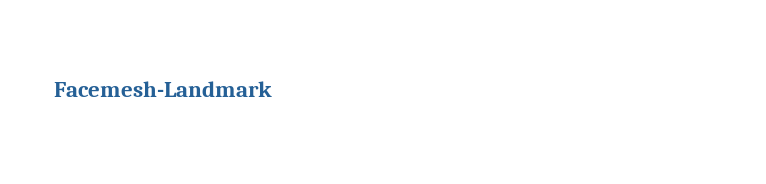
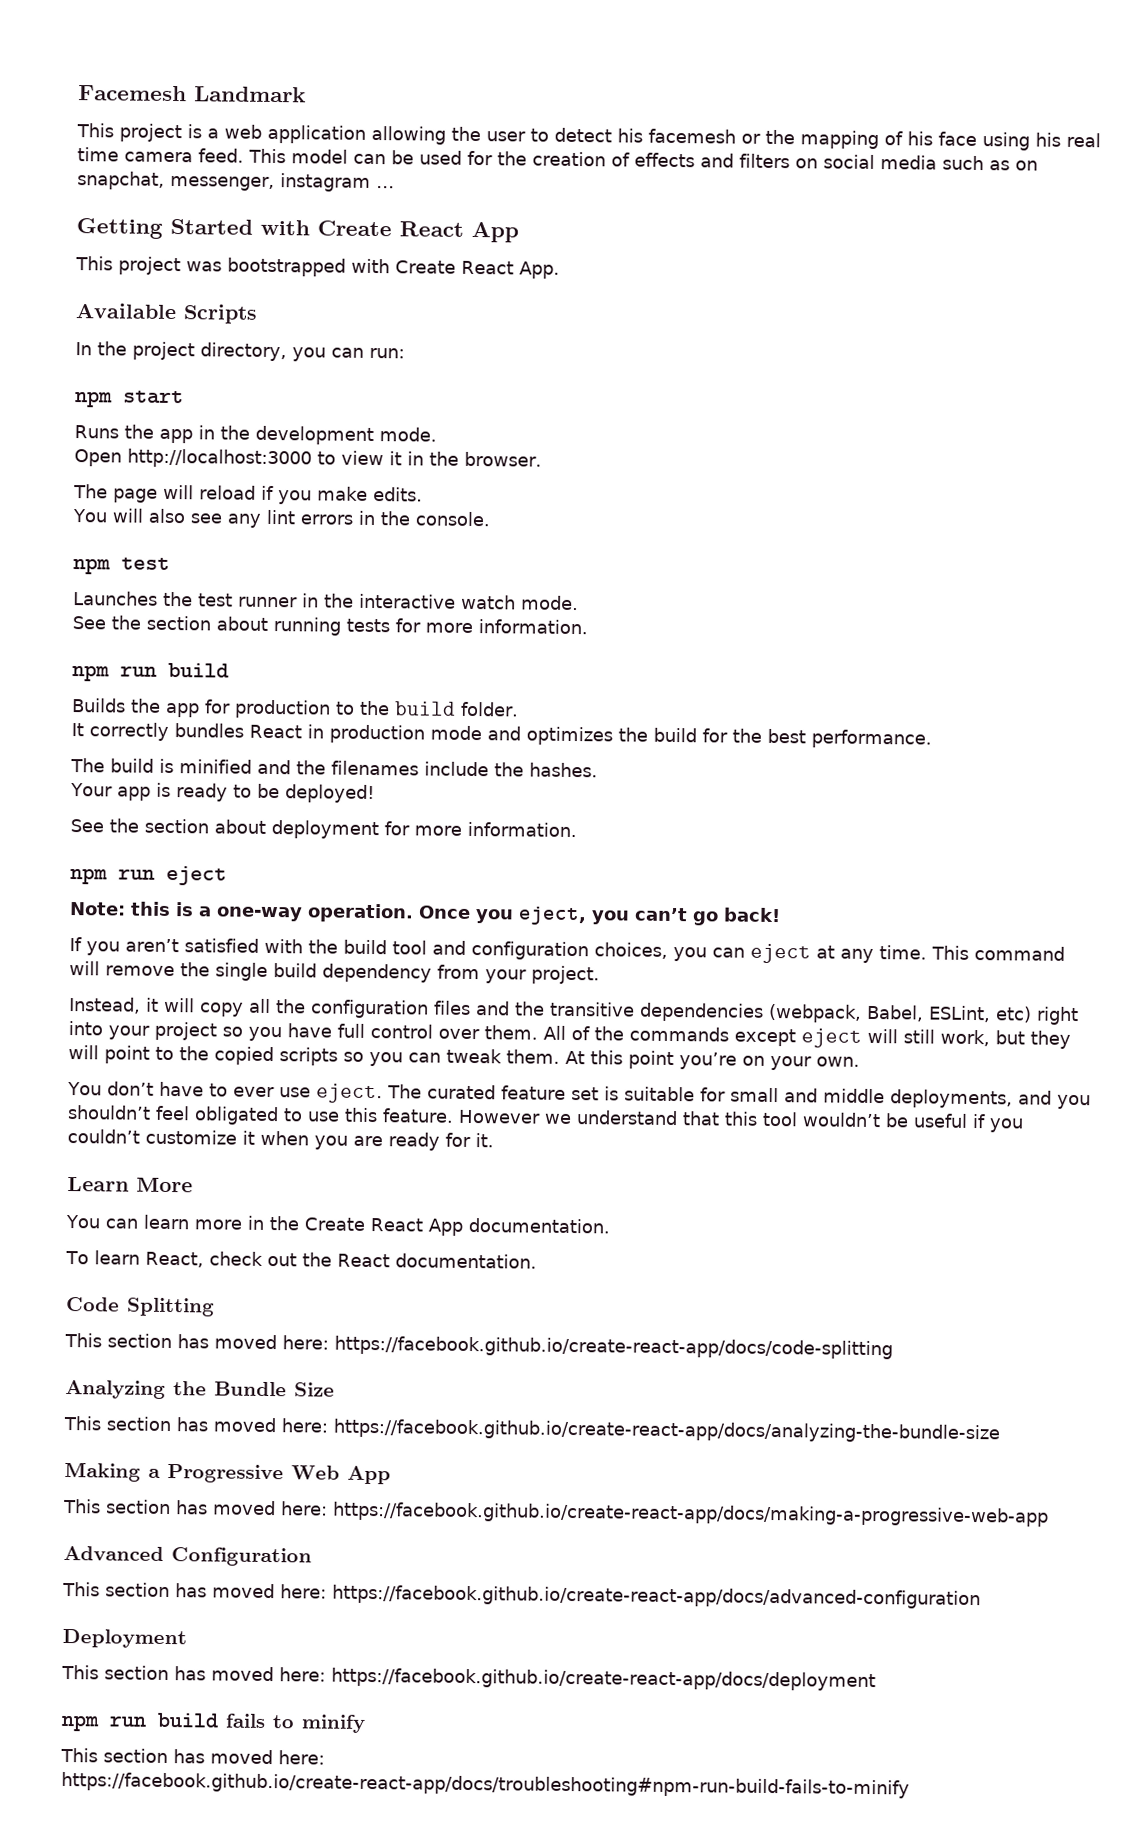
[54,81,272,97] Facemesh-Landmark -> [78,85,306,103] [76,123,1101,151] [77,147,1038,171] [77,171,395,192] [76,218,519,243] [75,256,560,279] [75,303,258,324] [75,341,405,362] [75,390,184,408] [74,424,437,446] [74,448,542,469] [73,484,423,505] [72,508,491,528] [73,557,170,575] [73,591,579,611] [72,615,588,636] [72,662,229,682] [71,698,519,719] [71,722,932,749] [70,758,598,778] [70,782,375,804] [70,818,577,840] [70,865,227,886] [69,901,781,926] [69,937,1065,964] [69,961,600,985] [69,997,1079,1026] [68,1021,1071,1049] [68,1044,860,1071] [67,1081,1091,1110] [67,1104,1023,1133] [67,1128,494,1151] [67,1176,193,1193] [65,1214,610,1236] [65,1250,537,1269] [66,1296,215,1317] [64,1332,893,1360] [65,1379,335,1399] [63,1415,1000,1444] [64,1461,391,1485] [63,1498,1049,1527] [63,1545,312,1567] [62,1581,981,1610] [62,1628,187,1649] [61,1664,876,1692] [61,1712,366,1733] [60,1747,325,1765] [61,1771,910,1799] Facemesh Landmark // This project is a web application allowing the user to detect his facemesh or the mapping of his face using his real time camera feed. This model can be used for the creation of effects and filters on social media such as on snapchat, messenger, instagram ... // Getting Started with Create React App // This project was bootstrapped with Create React App. // Available Scripts // In the project directory, you can run: // npm start // Runs the app in the development mode. // Open http://localhost:3000 to view it in the browser. // The page will reload if you make edits. // You will also see any lint errors in the console. // npm test // Launches the test runner in the interactive watch mode. // See the section about running tests for more information. // npm run build // Builds the app for production to the build folder. // It correctly bundles React in production mode and optimizes the build for the best performance. // The build is minified and the filenames include the hashes. // Your app is ready to be deployed! // See the section about deployment for more information. // npm run eject // Note: this is a one-way operation. Once you eject, you can’t go back! // If you aren’t satisfied with the build tool and configuration choices, you can eject at any time. This command will remove the single build dependency from your project. // Instead, it will copy all the configuration files and the transitive dependencies (webpack, Babel, ESLint, etc) right into your project so you have full control over them. All of the commands except eject will still work, but they will point to the copied scripts so you can tweak them. At this point you’re on your own. // You don’t have to ever use eject. The curated feature set is suitable for small and middle deployments, and you shouldn’t feel obligated to use this feature. However we understand that this tool wouldn’t be useful if you couldn’t customize it when you are ready for it. // Learn More // You can learn more in the Create React App documentation. // To learn React, check out the React documentation. // Code Splitting // This section has moved here: https://facebook.github.io/create-react-app/docs/code-splitting // Analyzing the Bundle Size // This section has moved here: https://facebook.github.io/create-react-app/docs/analyzing-the-bundle-size // Making a Progressive Web App // This section has moved here: https://facebook.github.io/create-react-app/docs/making-a-progressive-web-app // Advanced Configuration // This section has moved here: https://facebook.github.io/create-react-app/docs/advanced-configuration // Deployment // This section has moved here: https://facebook.github.io/create-react-app/docs/deployment // npm run build fails to minify // This section has moved here: https://facebook.github.io/create-react-app/docs/troubleshooting#npm-run-build-fails-to-minify

